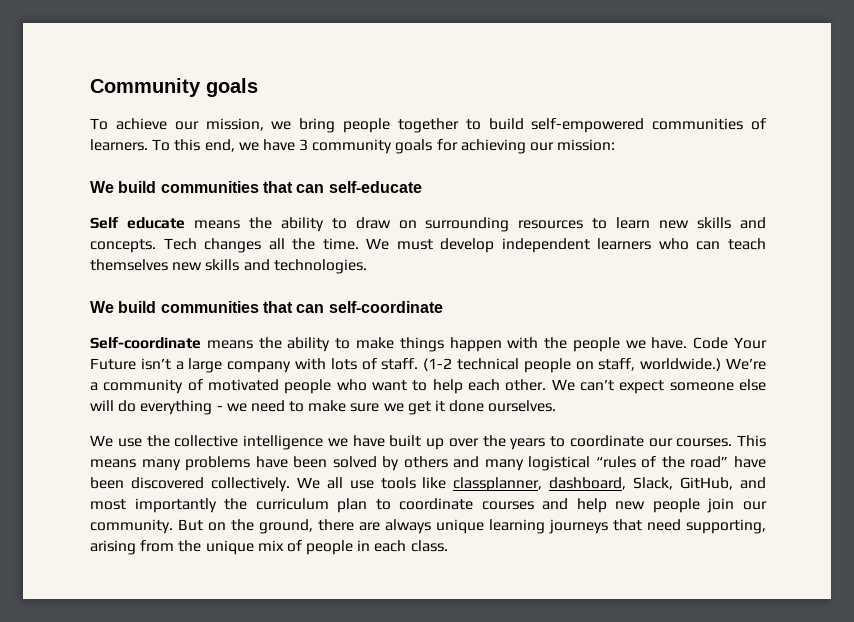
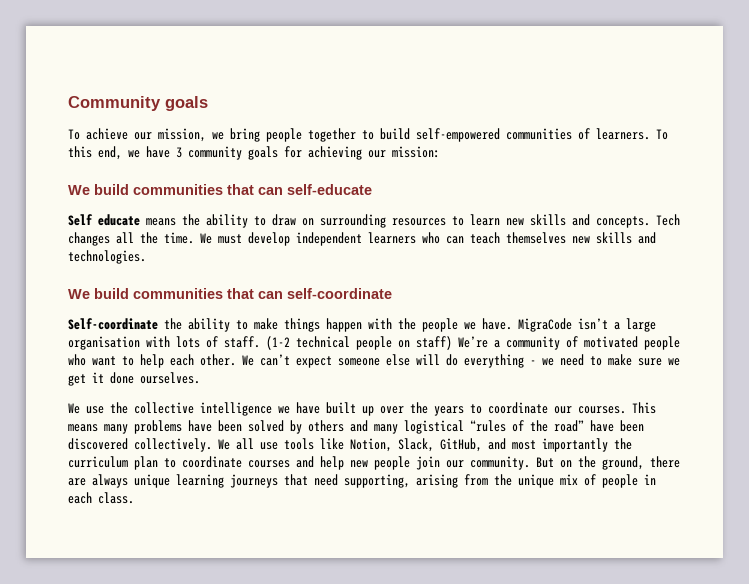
[206,340,253,349] means -> (158, 324) none
[693,337,768,349] [90,358,136,370] Code Your Future -> [518,318,572,332] MigraCode
[227,361,292,373] company -> [68,336,140,350] organisation
[598,358,722,371] staff, worldwide.) -> [416,336,452,350] staff)
[453,477,627,492] classplanner, dashboard, -> [350,438,392,452] Notion,

